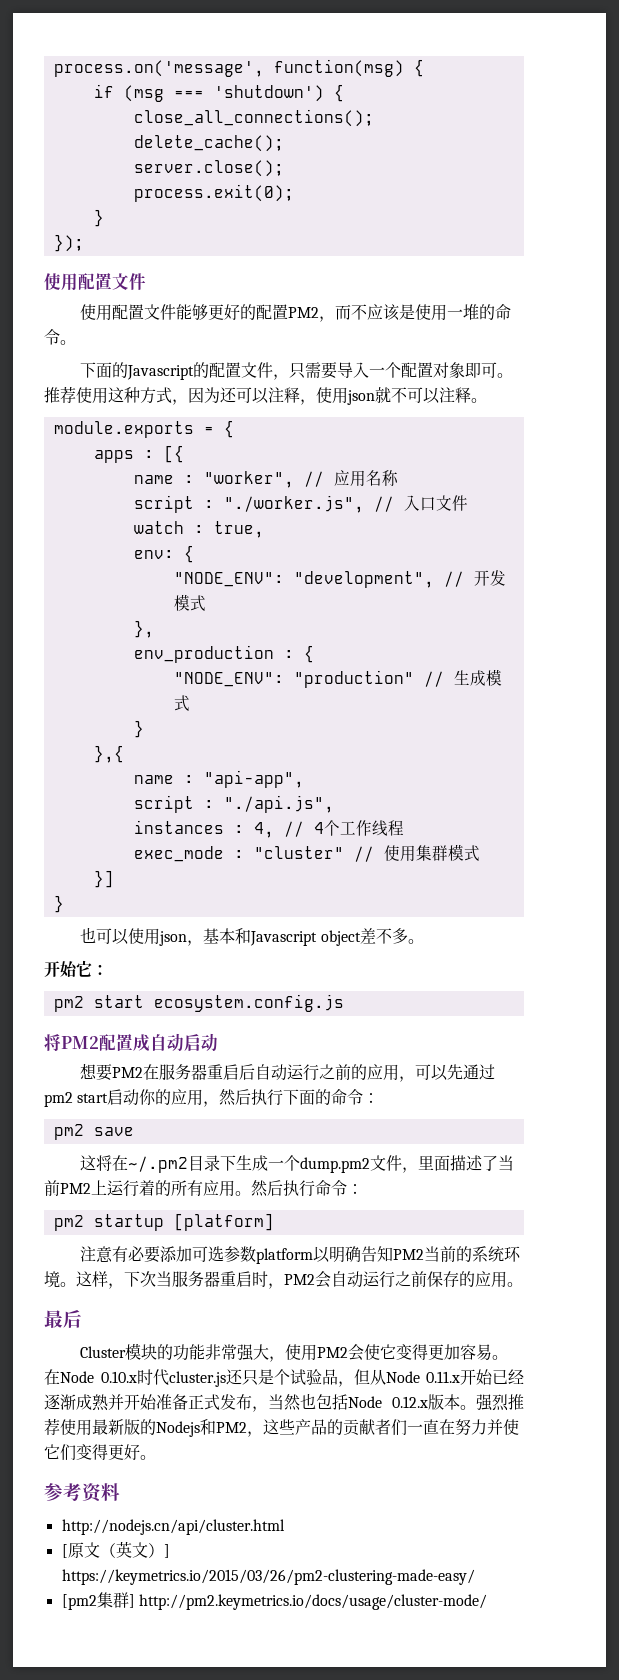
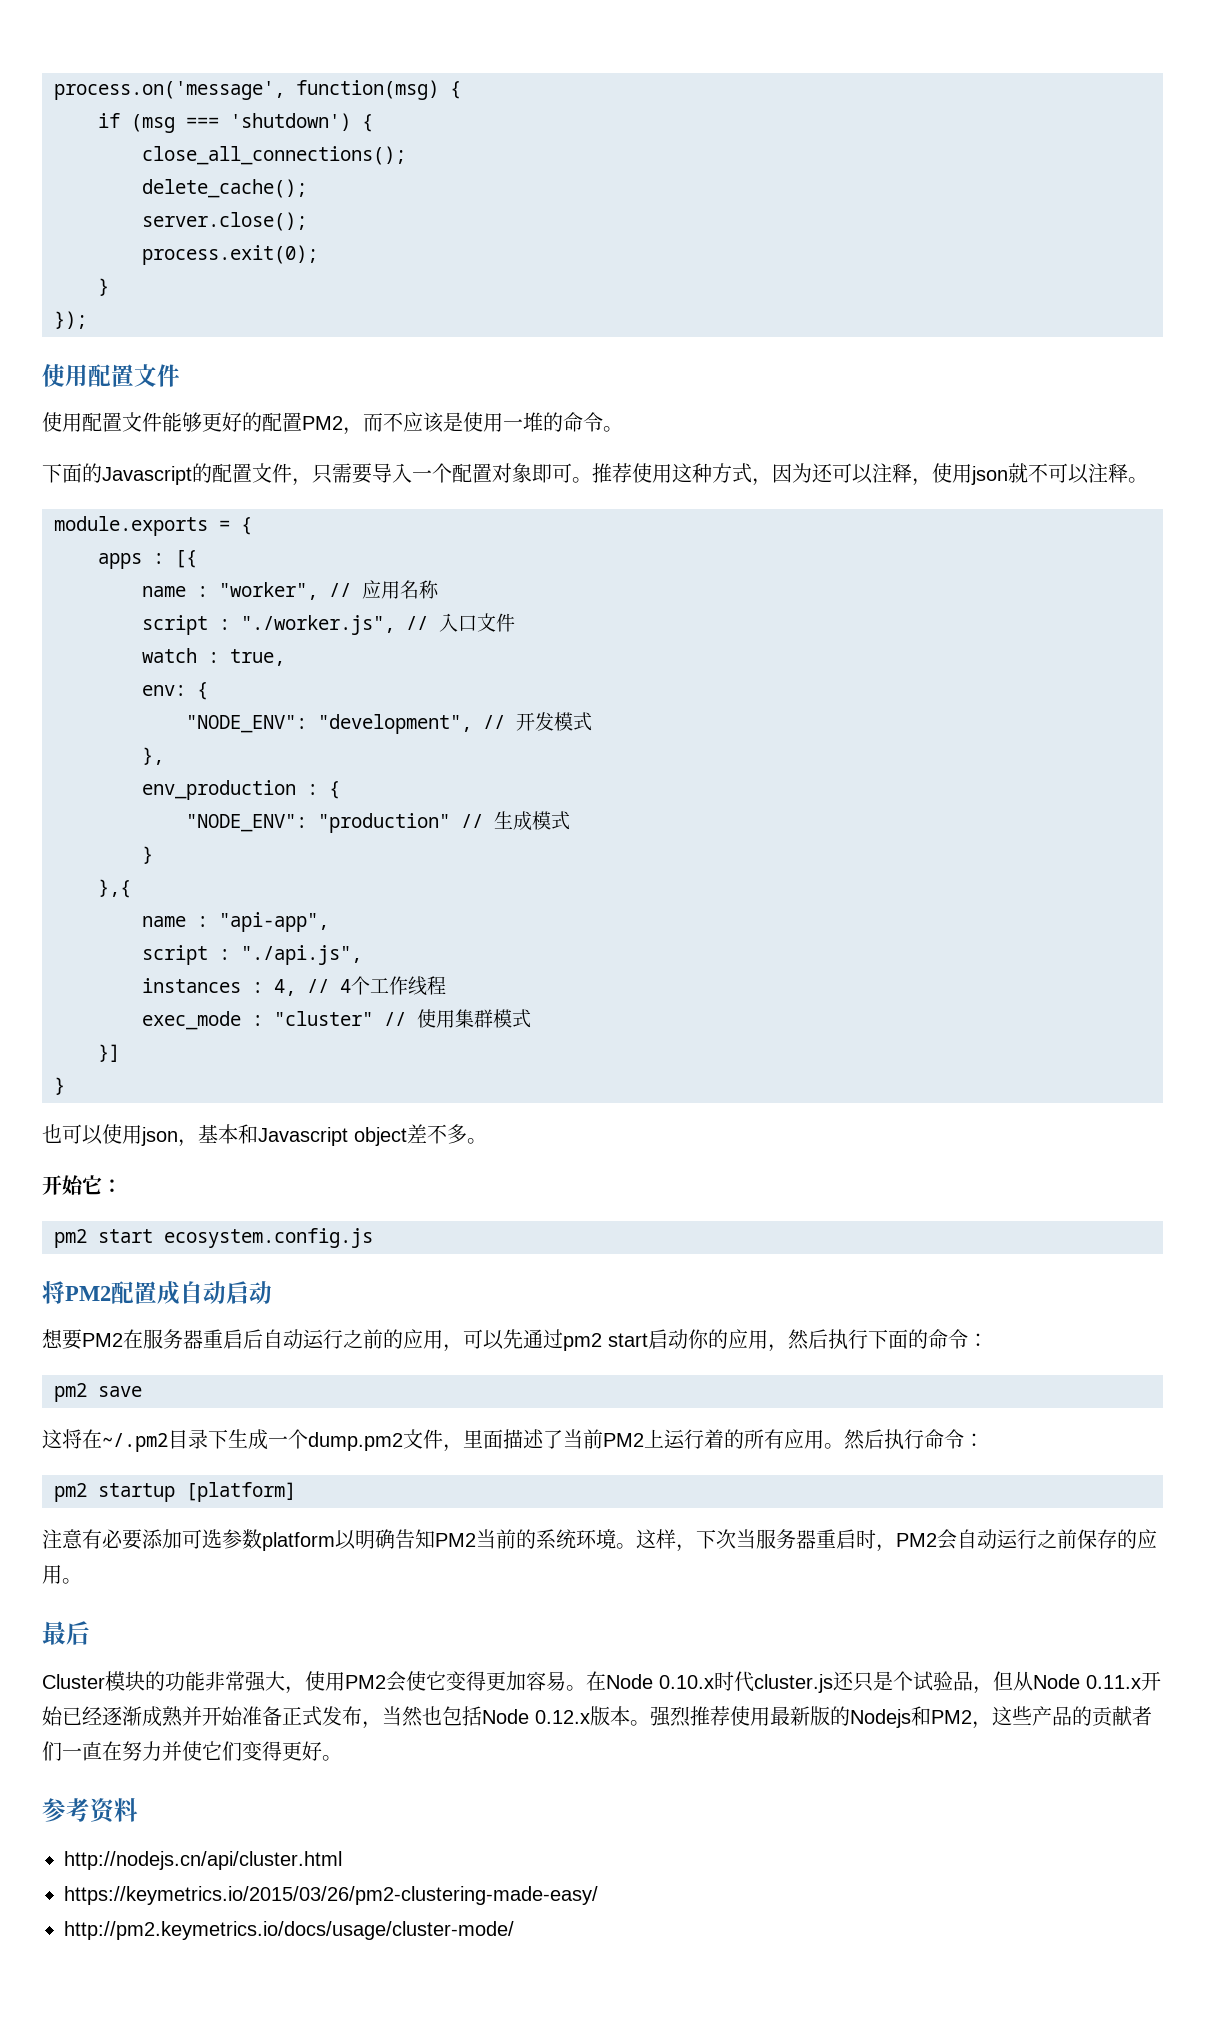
[61,1541,170,1558] [61,1569,475,1585] [61,1592,135,1610] [原文（英文）] https://keymetrics.io/2015/03/26/pm2-clustering-made-easy/ // [pm2集群] -> [64,1886,598,1905] https://keymetrics.io/2015/03/26/pm2-clustering-made-easy/ //

